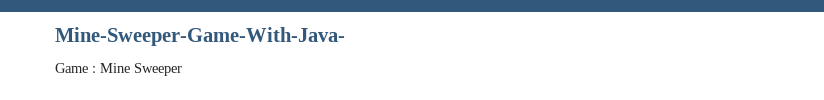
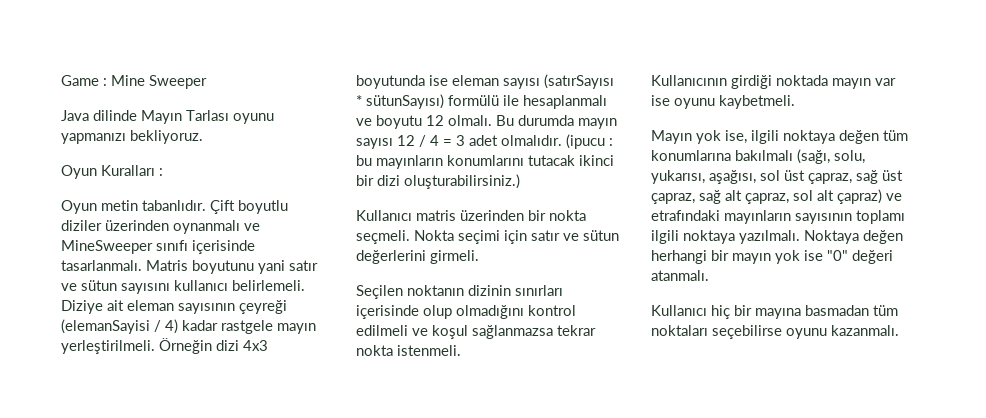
[55,27,345,46] Mine-Sweeper-Game-With-Java- // -> (61, 80) none
(182, 69) none -> [61,110,274,124] [61,130,203,144] [61,165,163,179] [61,200,288,214] [61,220,260,234] [61,240,255,254] [61,260,318,274] [61,280,305,294] [61,300,287,314] [61,319,316,334] [61,338,268,354] [356,74,614,89] [356,94,607,109] [356,115,617,129] [356,134,613,149] [356,155,614,169] [356,174,520,189] [356,210,586,221] [356,230,619,244] [356,250,479,264] [356,285,563,299] [356,305,576,319] [356,325,596,339] [356,345,461,356] [651,75,896,89] [651,95,795,109] [651,130,908,144] [651,149,865,164] [651,170,903,184] [651,189,902,204] [651,210,905,224] [651,230,903,244] [651,250,893,264] [651,270,709,281] [651,305,898,319] [651,325,899,339] // Java dilinde Mayın Tarlası oyunu yapmanızı bekliyoruz. // Oyun Kuralları : // Oyun metin tabanlıdır. Çift boyutlu diziler üzerinden oynanmalı ve MineSweeper sınıfı içerisinde tasarlanmalı. Matris boyutunu yani satır ve sütun sayısını kullanıcı belirlemeli. Diziye ait eleman sayısının çeyreği (elemanSayisi / 4) kadar rastgele mayın yerleştirilmeli. Örneğin dizi 4x3 boyutunda ise eleman sayısı (satırSayısı * sütunSayısı) formülü ile hesaplanmalı ve boyutu 12 olmalı. Bu durumda mayın sayısı 12 / 4 = 3 adet olmalıdır. (ipucu : bu mayınların konumlarını tutacak ikinci bir dizi oluşturabilirsiniz.) // Kullanıcı matris üzerinden bir nokta seçmeli. Nokta seçimi için satır ve sütun değerlerini girmeli. // Seçilen noktanın dizinin sınırları içerisinde olup olmadığını kontrol edilmeli ve koşul sağlanmazsa tekrar nokta istenmeli. // Kullanıcının girdiği noktada mayın var ise oyunu kaybetmeli. // Mayın yok ise, ilgili noktaya değen tüm konumlarına bakılmalı (sağı, solu, yukarısı, aşağısı, sol üst çapraz, sağ üst çapraz, sağ alt çapraz, sol alt çapraz) ve etrafındaki mayınların sayısının toplamı ilgili noktaya yazılmalı. Noktaya değen herhangi bir mayın yok ise "0" değeri atanmalı. // Kullanıcı hiç bir mayına basmadan tüm noktaları seçebilirse oyunu kazanmalı.

